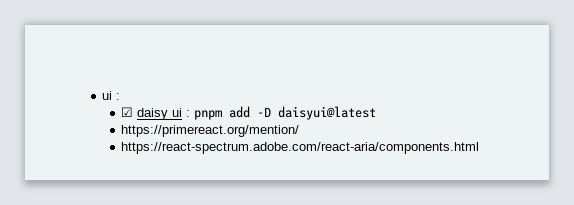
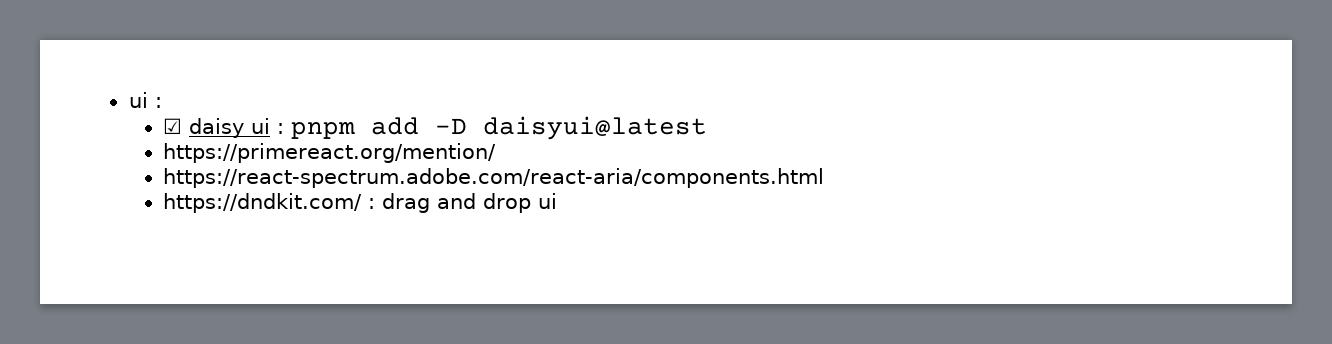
(480, 148) none -> [163,193,558,213] // https://dndkit.com/ : drag and drop ui

